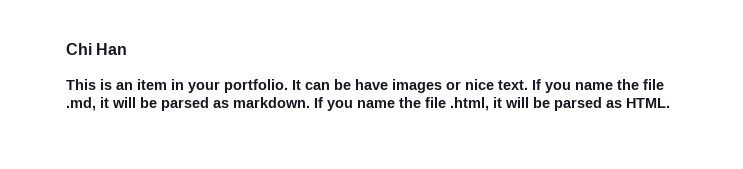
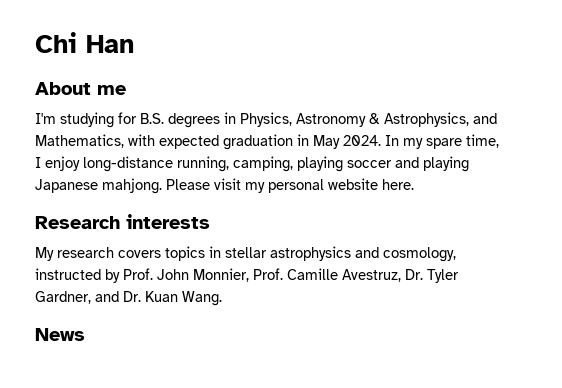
[66,79,664,93] [66,97,670,111] This is an item in your portfolio. It can be have images or nice text. If you name the file .md, it will be parsed as markdown. If you name the file .html, it will be parsed as HTML. -> [35,82,126,95] [35,112,497,128] [35,134,499,150] [35,156,469,172] [35,178,414,194] [35,214,210,229] [35,246,456,262] [35,268,459,283] [35,291,222,306] [35,328,85,341] About me // I'm studying for B.S. degrees in Physics, Astronomy & Astrophysics, and Mathematics, with expected graduation in May 2024. In my spare time, I enjoy long-distance running, camping, playing soccer and playing Japanese mahjong. Please visit my personal website here. // Research interests // My research covers topics in stellar astrophysics and cosmology, instructed by Prof. John Monnier, Prof. Camille Avestruz, Dr. Tyler Gardner, and Dr. Kuan Wang. // News

